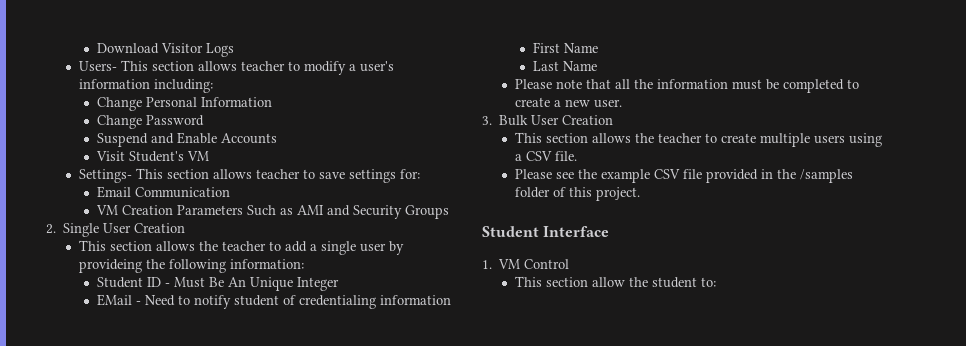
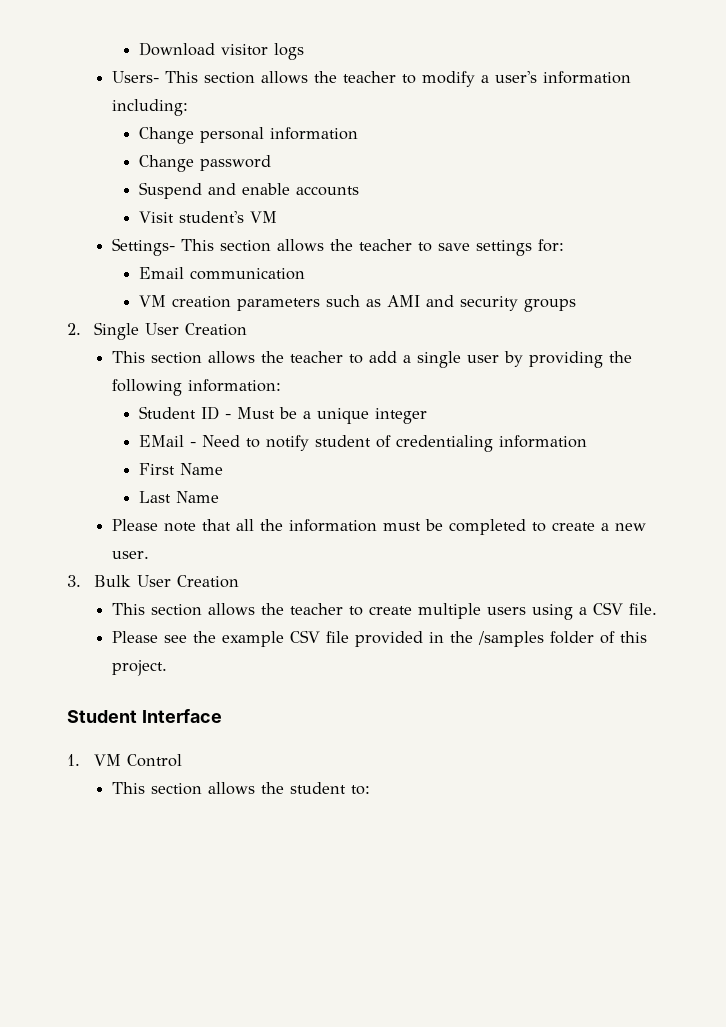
[160,43,234,57] Visitor Logs -> [221,43,305,60] visitor logs
(238, 66) none -> [314,71,338,83] the
[145,97,272,107] [96,115,204,129] Personal Information // Change Password -> [200,127,359,143] [139,155,272,172] personal information // Change password
[176,132,277,144] Enable Accounts -> [242,183,360,196] enable accounts
[128,151,184,162] Student's -> [179,211,245,223] student's
(253, 174) none -> [330,239,354,251] the
[134,187,230,198] [95,205,276,216] Communication // VM Creation Parameters Such -> [190,268,306,280] [139,295,361,311] communication // VM creation parameters such
[352,205,449,219] Security Groups -> [460,296,577,312] security groups
[79,259,143,273] provideing -> [529,351,604,368] providing
[208,277,339,291] Be An Unique Integer -> [279,407,428,424] be a unique integer
[592,277,626,287] allow -> [208,782,256,795] allows

